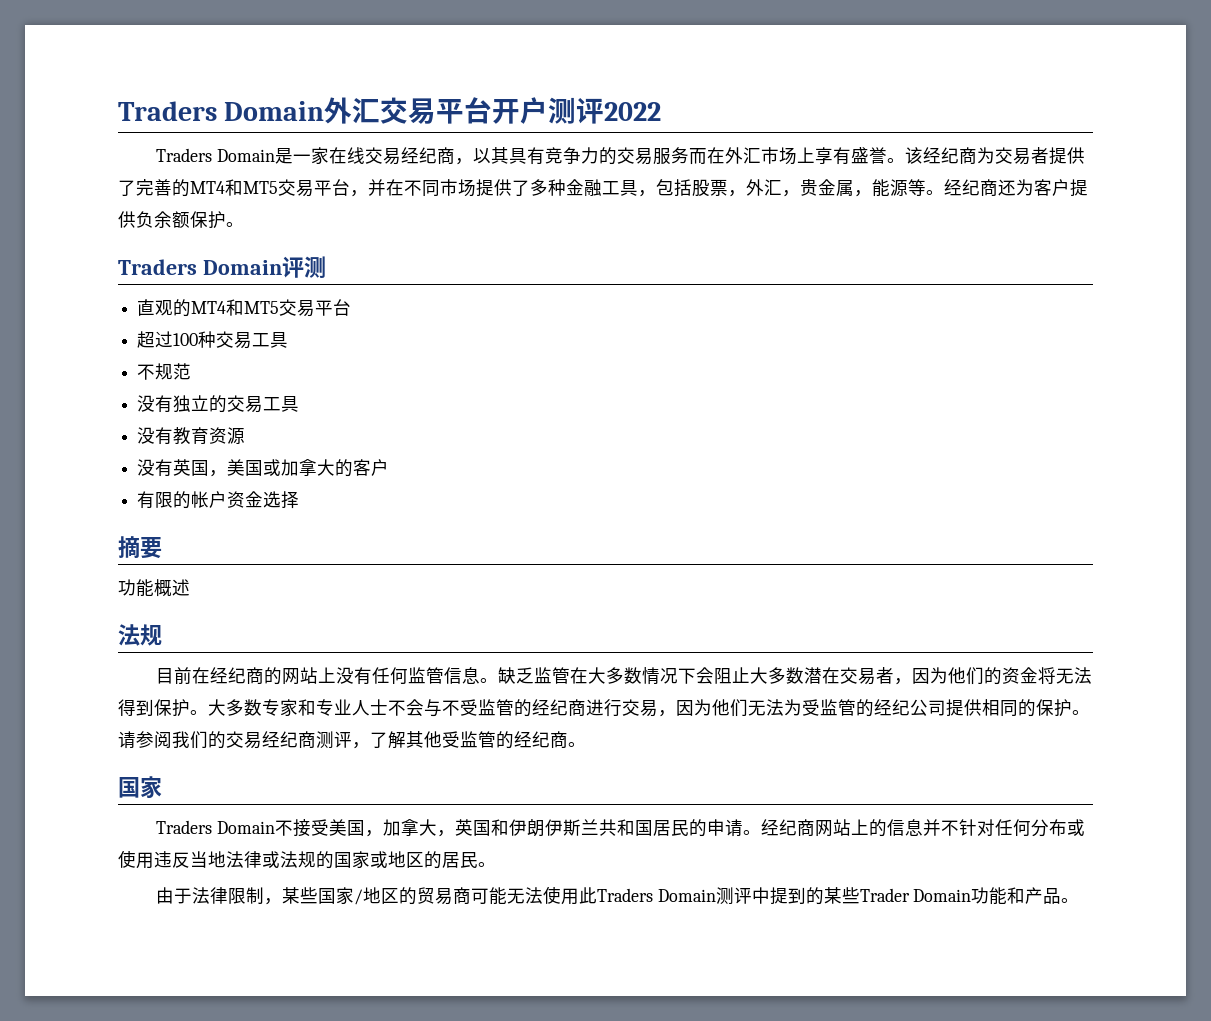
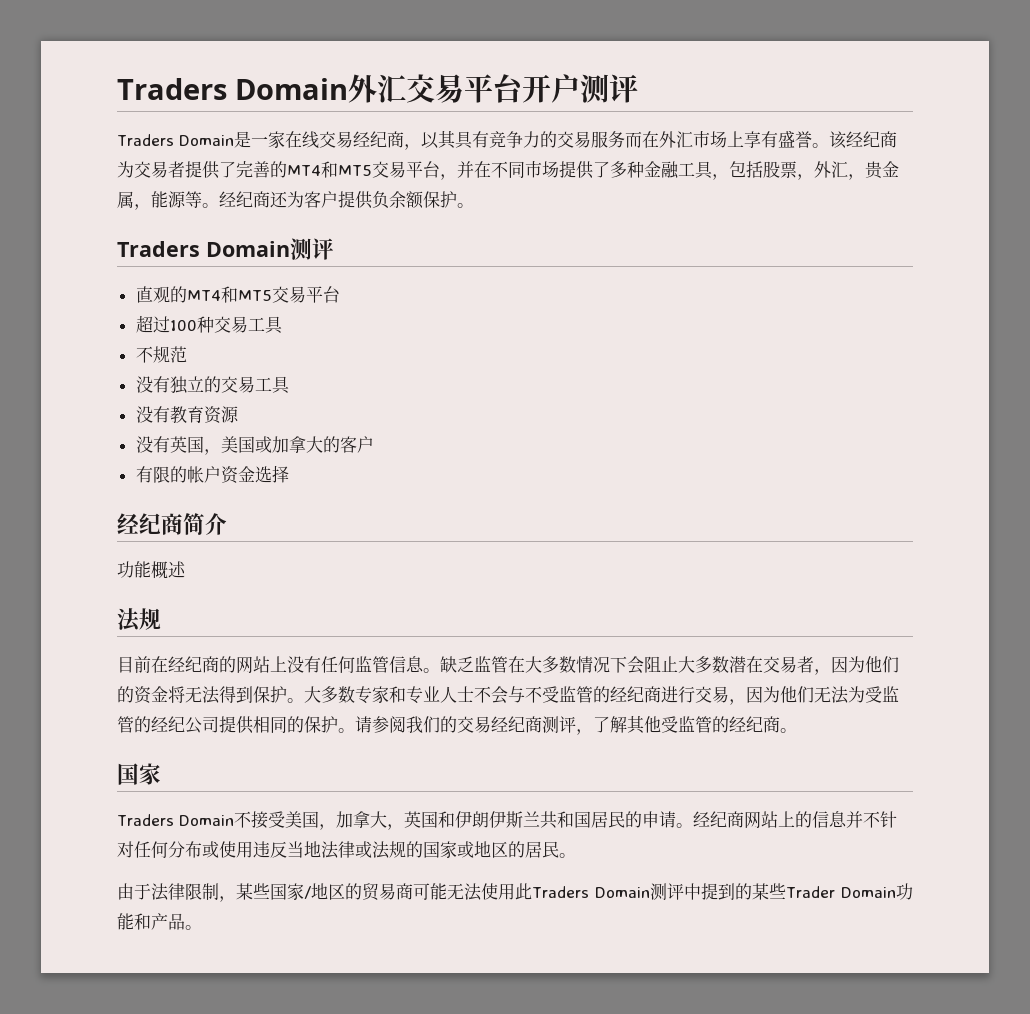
[604,102,662,121] 2022 -> (638, 88) none
[281,256,326,278] 评测 -> [290,238,334,260] 测评
[118,536,162,559] 摘要 -> [117,513,227,535] 经纪商简介

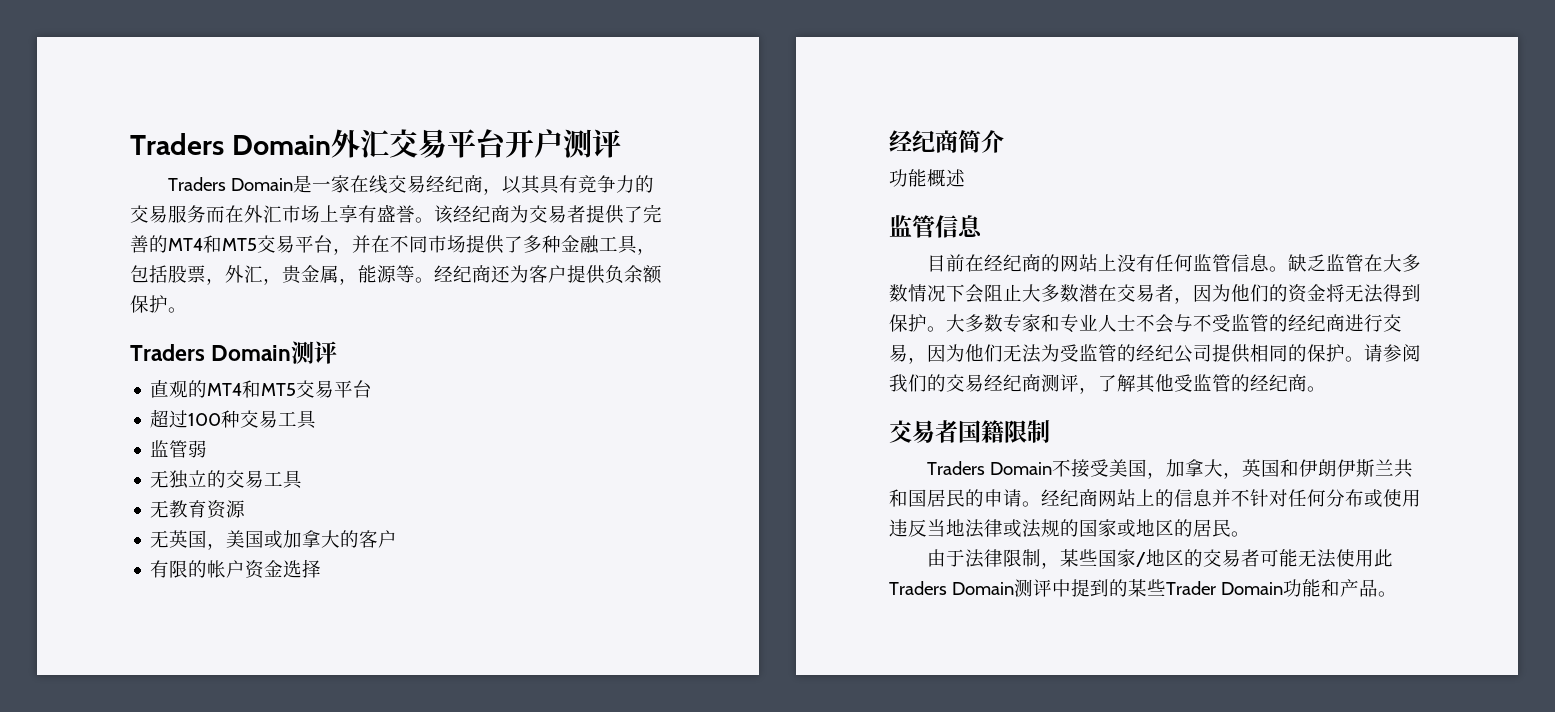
[135,346,187,363] [135,376,170,393] 不规范 // 没有 -> [150,440,208,458] [150,470,170,488] 监管弱 // 无
[135,406,170,423] 没有 -> [150,500,170,518] 无
[135,436,170,453] 没有 -> [150,530,170,548] 无
[117,608,161,632] 法规 -> [889,215,983,238] 监管信息
[117,763,161,785] 国家 -> [889,420,1050,443] 交易者国籍限制
[362,883,413,901] 贸易商 -> [1203,549,1261,567] 交易者

